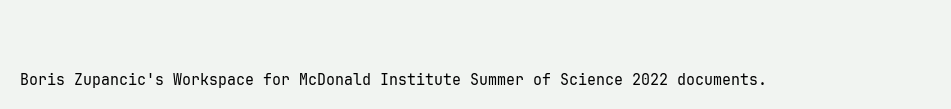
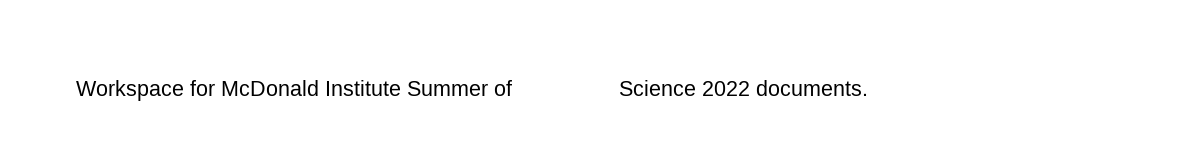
[20,72,164,88] Boris Zupancic's -> (76, 90) none

